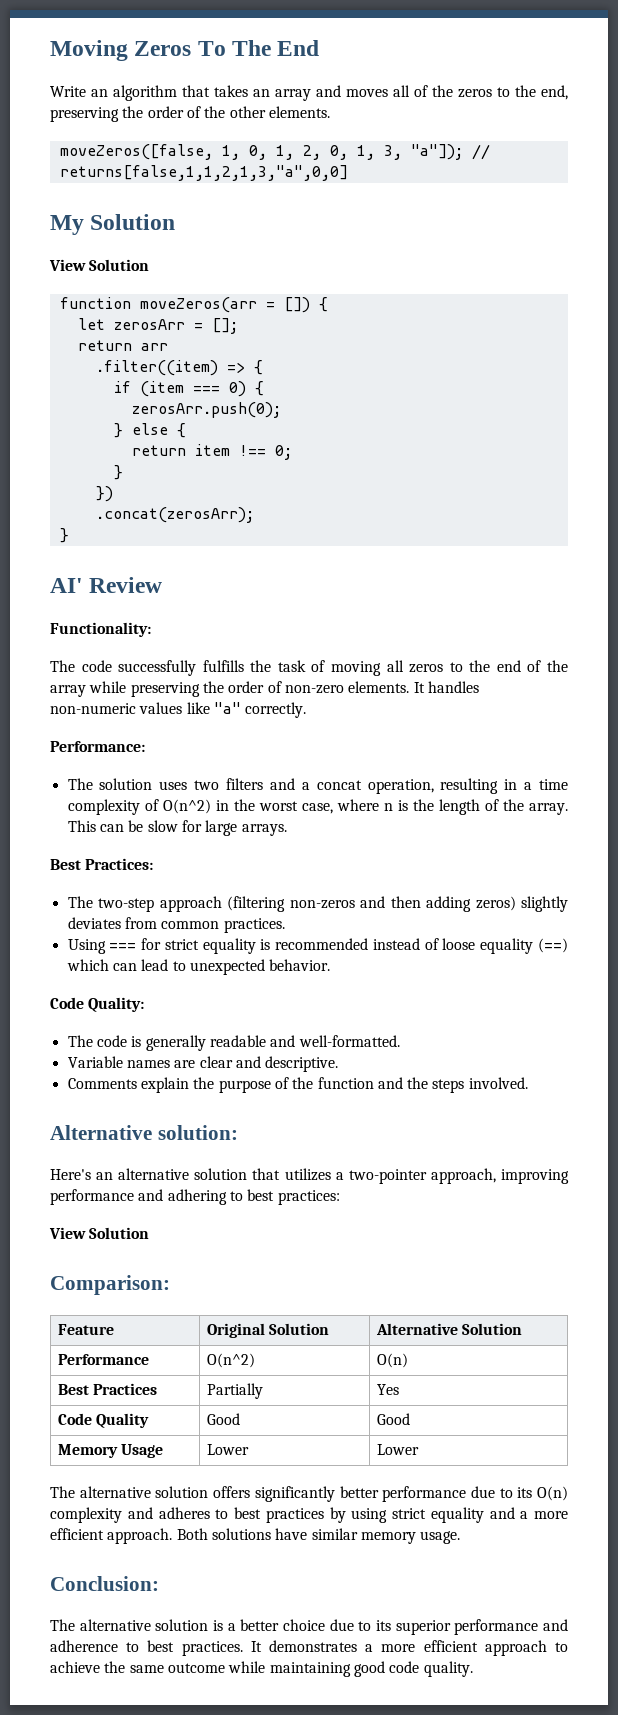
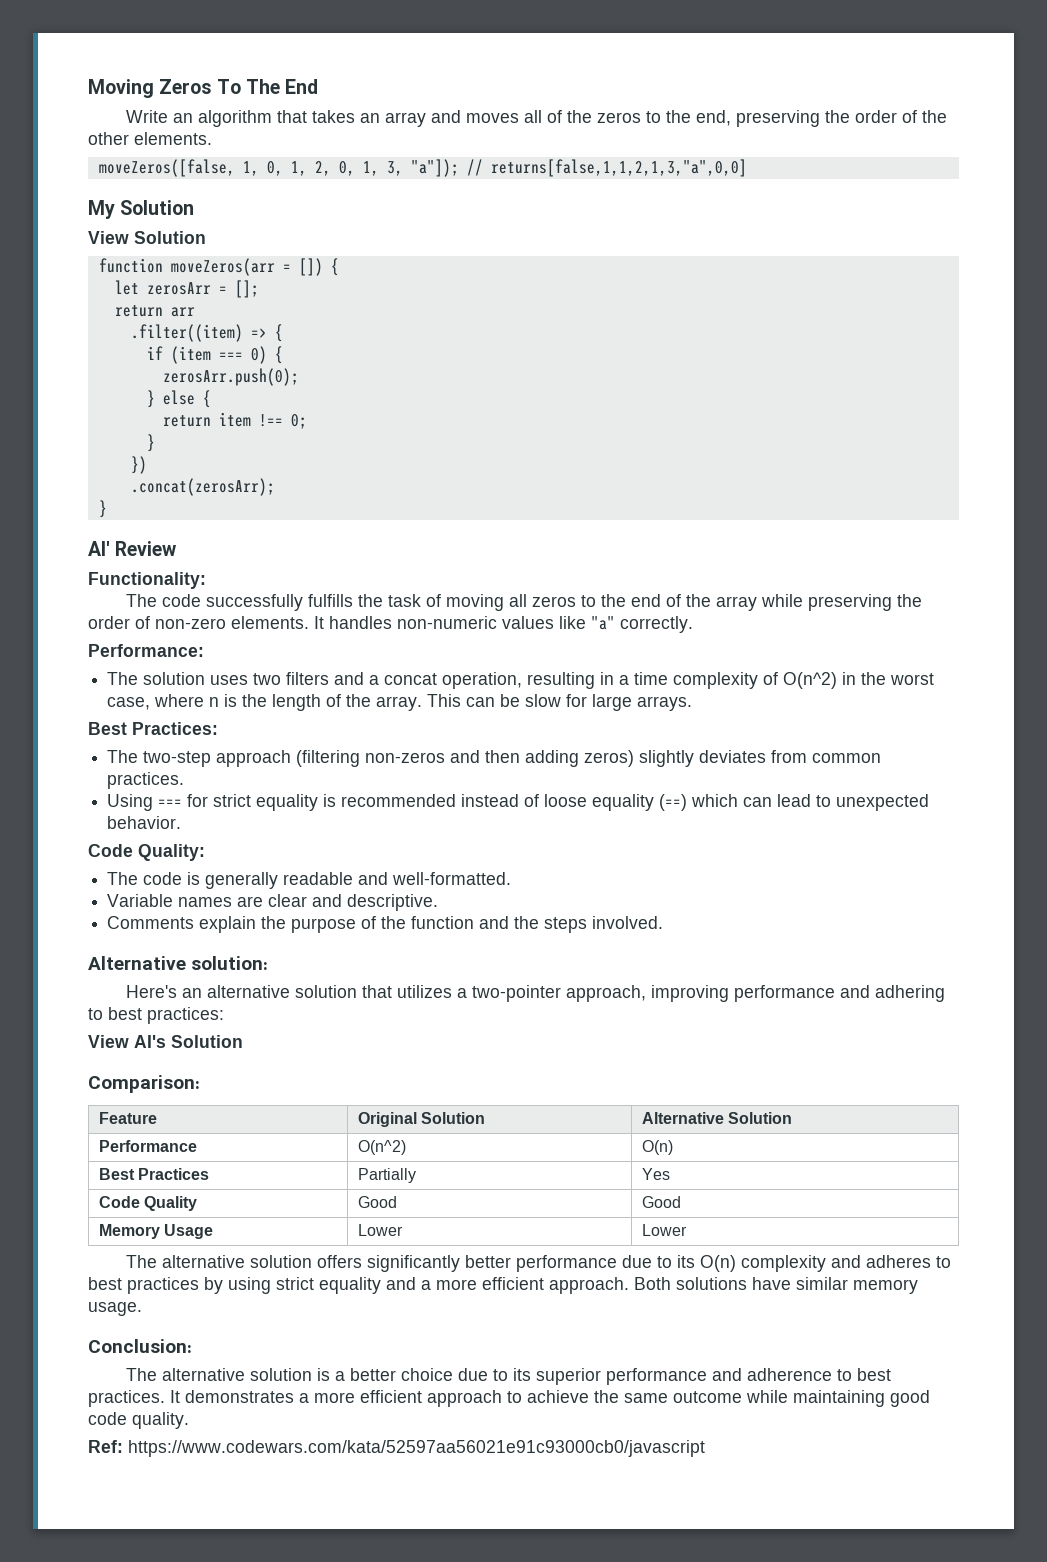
(86, 1233) none -> [134,1035,166,1048] AI's
(473, 1669) none -> [88,1440,705,1457] // Ref: https://www.codewars.com/kata/52597aa56021e91c93000cb0/javascript

